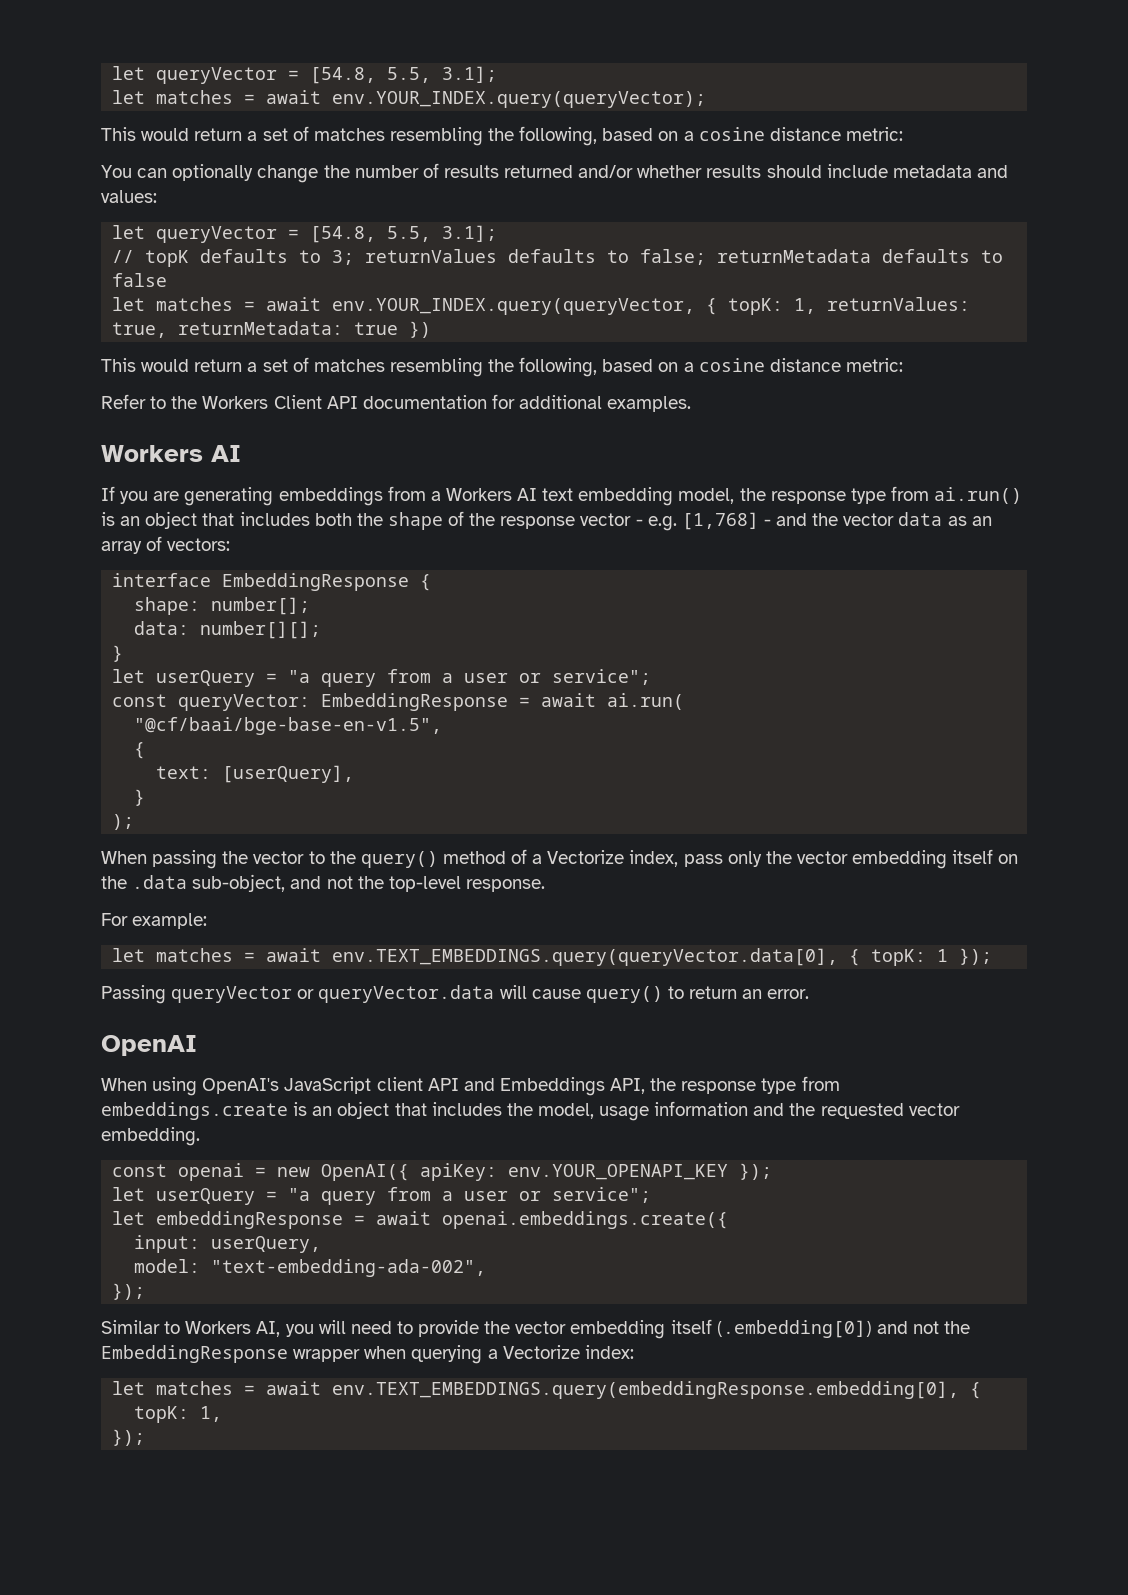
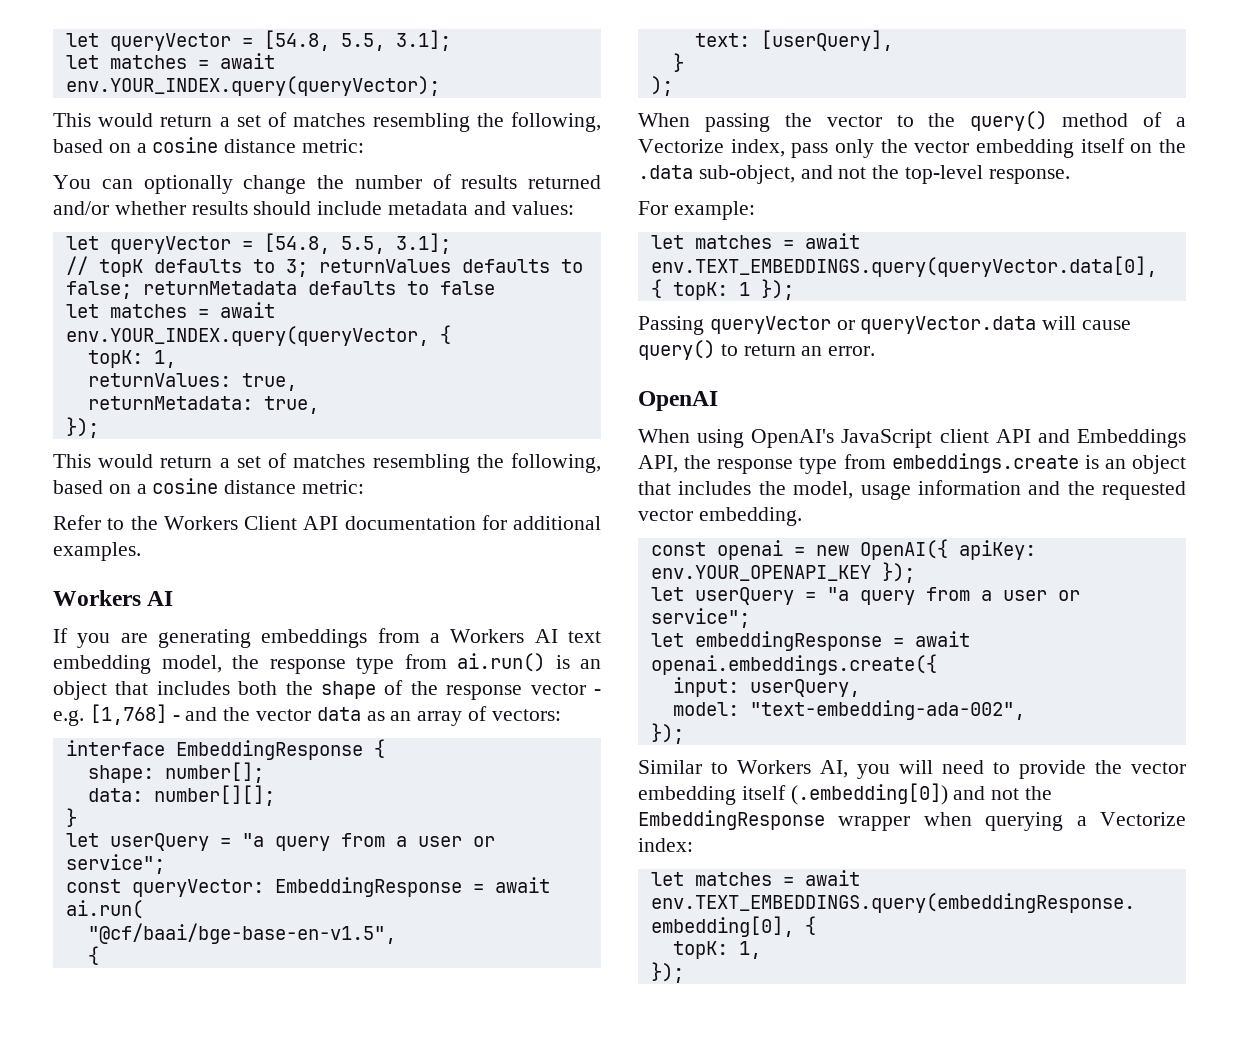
[728,298,817,315] topK: 1, -> [87,350,176,368] // topK: 1, //
[178,321,432,338] returnMetadata: true }) -> [87,396,319,414] [65,417,99,438] // returnMetadata: true, // });

